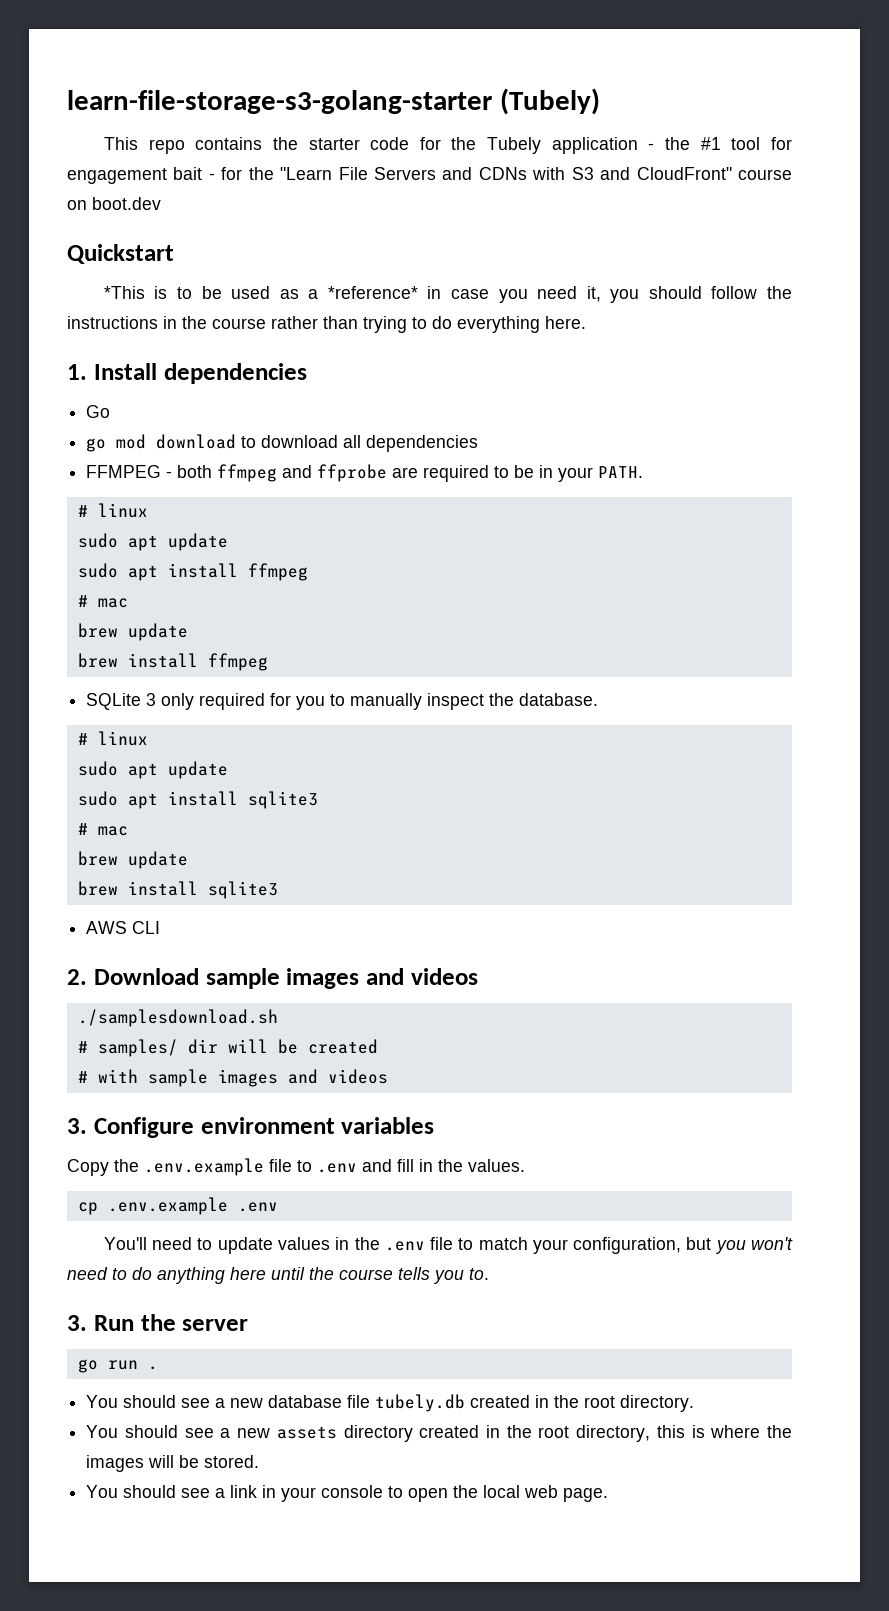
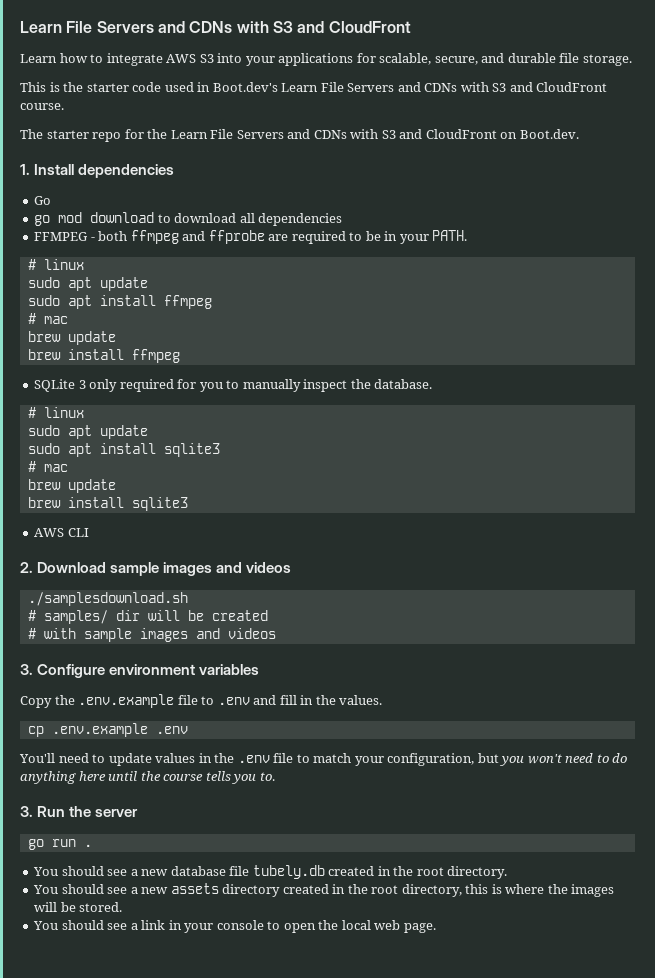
[67,88,600,115] [103,137,793,154] [67,167,793,184] [67,197,161,210] [67,244,174,264] [103,286,793,303] [67,316,586,333] learn-file-storage-s3-golang-starter (Tubely) // This repo contains the starter code for the Tubely application - the #1 tool for engagement bait - for the "Learn File Servers and CDNs with S3 and CloudFront" course on boot.dev // Quickstart // *This is to be used as a *reference* in case you need it, you should follow the instructions in the course rather than trying to do everything here. -> [20,21,411,33] [20,53,632,66] [20,82,608,92] [20,103,64,110] [20,129,579,142] Learn File Servers and CDNs with S3 and CloudFront // Learn how to integrate AWS S3 into your applications for scalable, secure, and durable file storage. // This is the starter code used in Boot.dev's Learn File Servers and CDNs with S3 and CloudFront course. // The starter repo for the Learn File Servers and CDNs with S3 and CloudFront on Boot.dev.

